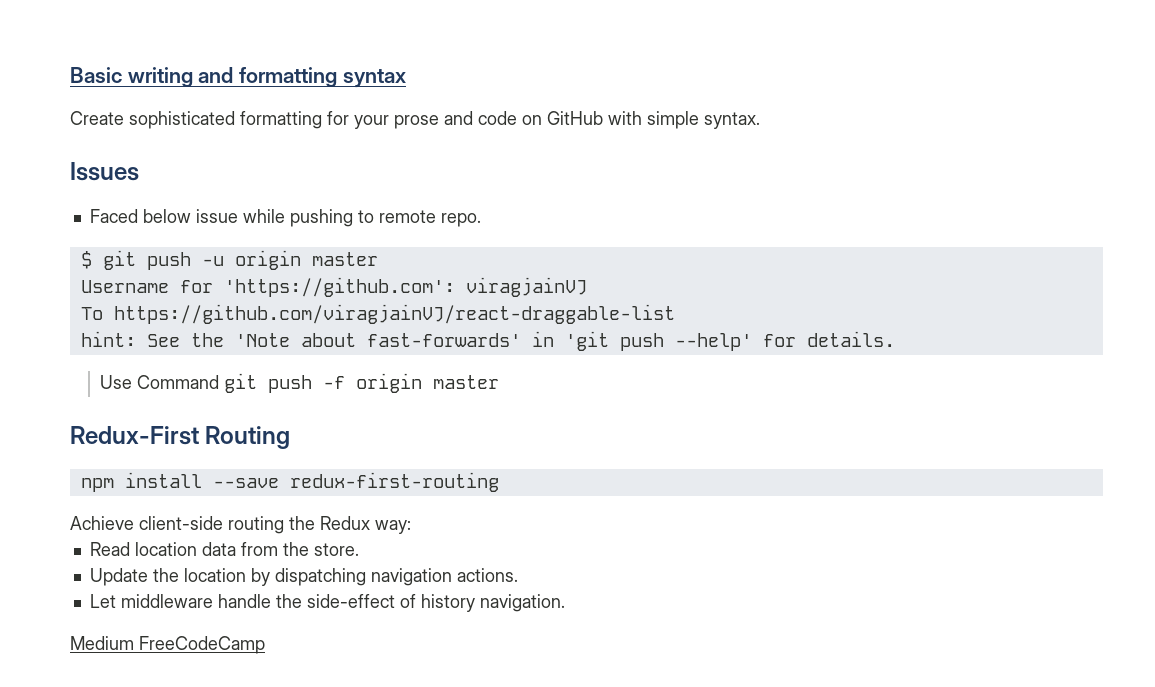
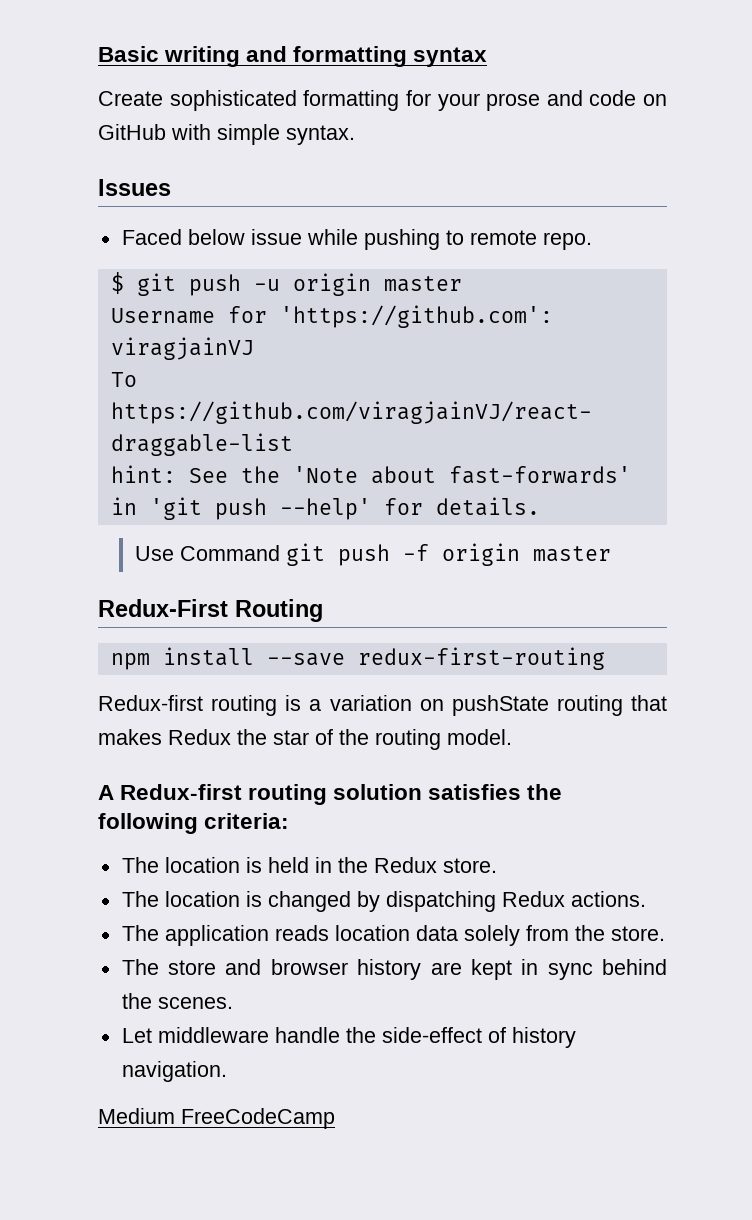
[70,516,411,534] [89,542,130,556] Achieve client-side routing the Redux way: // Read -> [98,695,667,716] [98,729,512,750] [98,784,563,805] [98,813,290,834] [121,857,497,873] [121,891,646,912] [121,925,329,946] Redux-first routing is a variation on pushState routing that makes Redux the star of the routing model. // A Redux-first routing solution satisfies the following criteria: // The location is held in the Redux store. // The location is changed by dispatching Redux actions. // The application reads
(236, 549) none -> [463,925,520,946] solely
[89,568,518,586] Update the location by dispatching navigation actions. -> [121,959,667,980] [121,993,233,1009] The store and browser history are kept in sync behind the scenes.

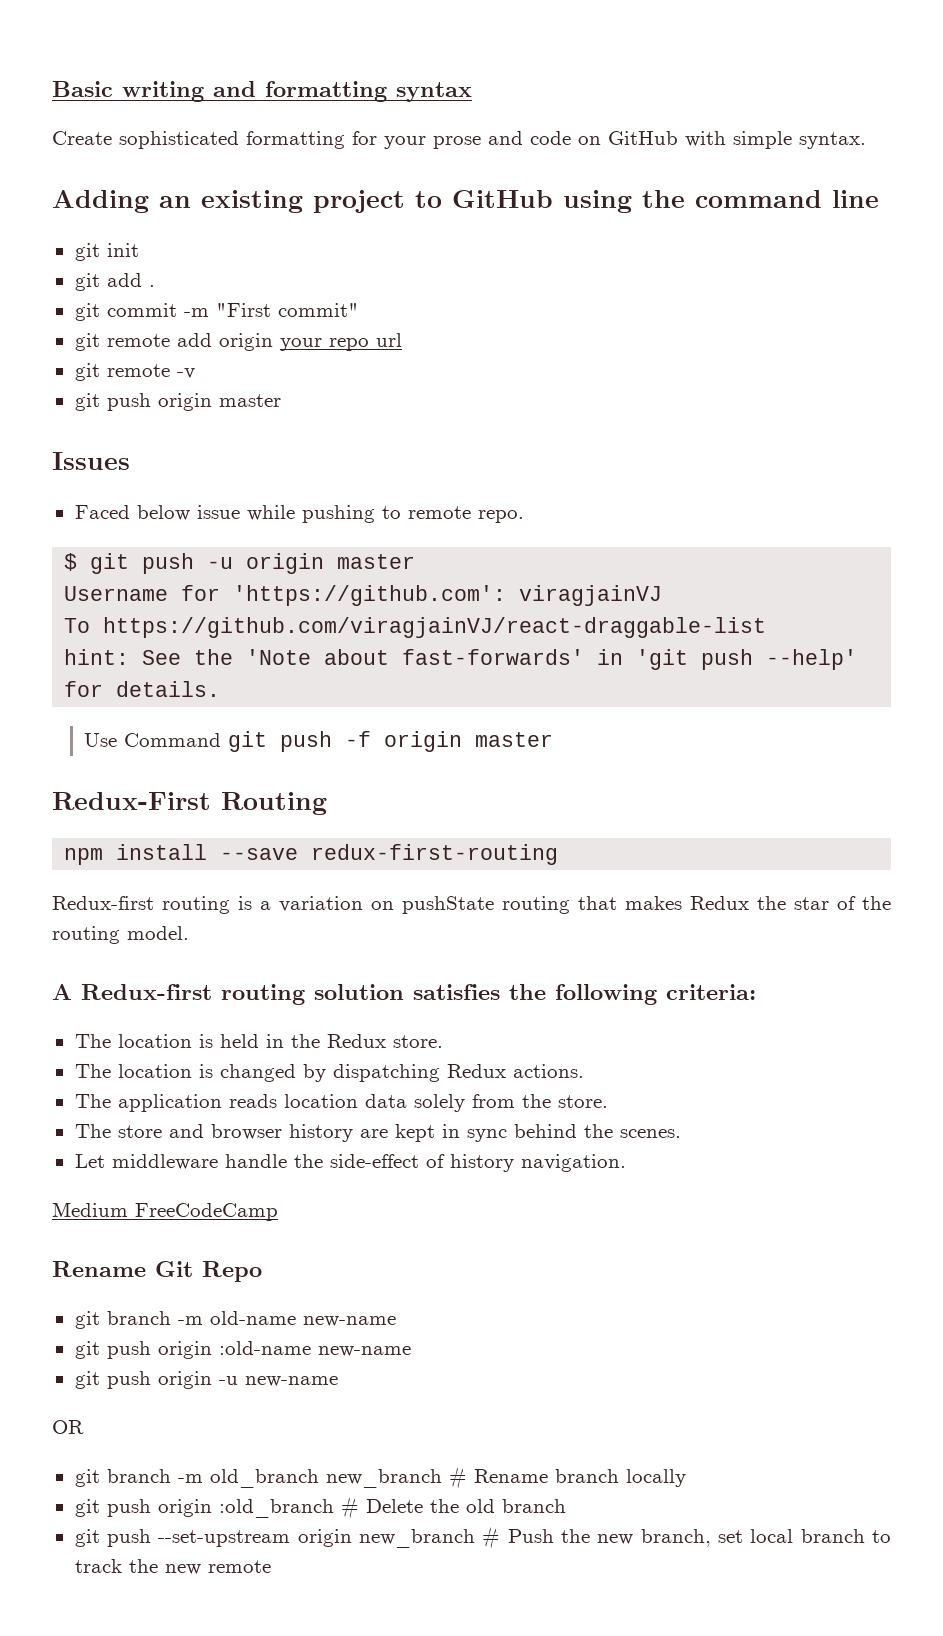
(355, 135) none -> [52,190,879,213] [74,243,139,261] [74,273,155,291] [74,303,359,321] [74,333,402,351] [74,363,195,381] [74,393,281,411] // Adding an existing project to GitHub using the command line // git init // git add . // git commit -m "First commit" // git remote add origin your repo url // git remote -v // git push origin master
(335, 1118) none -> [52,1261,262,1282] [74,1311,396,1329] [74,1341,411,1359] [74,1371,338,1389] [52,1420,84,1434] [74,1466,686,1489] [74,1496,566,1519] [74,1526,892,1549] [74,1559,271,1575] // Rename Git Repo // git branch -m old-name new-name // git push origin :old-name new-name // git push origin -u new-name // OR // git branch -m old_branch new_branch # Rename branch locally // git push origin :old_branch # Delete the old branch // git push --set-upstream origin new_branch # Push the new branch, set local branch to track the new remote

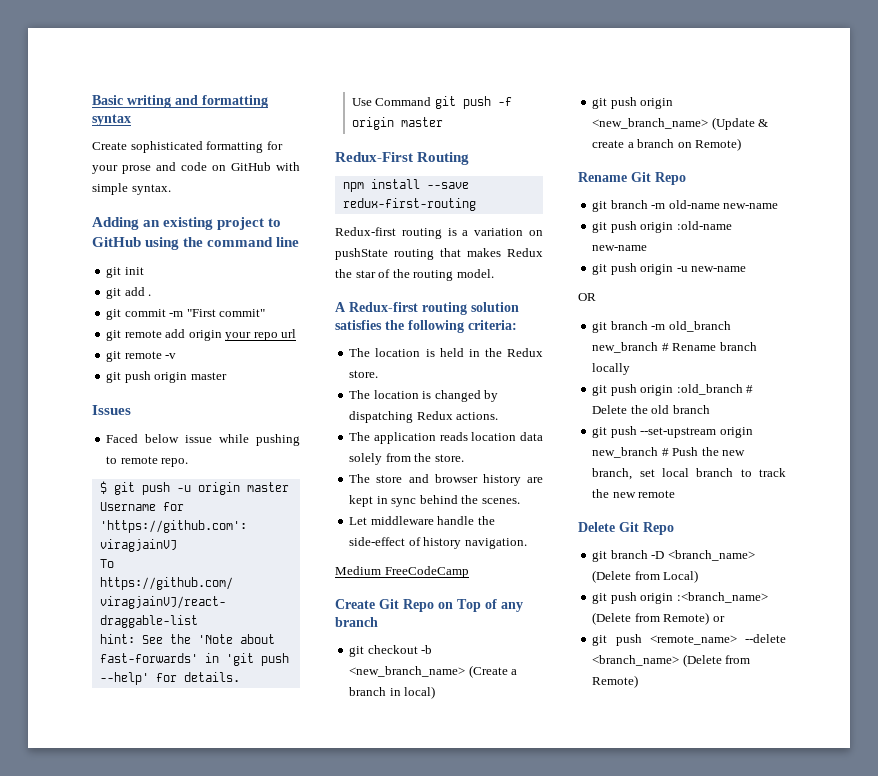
(278, 1212) none -> [335,599,523,612] [335,617,378,627] [349,645,433,657] [349,665,518,678] [349,686,436,699] [592,97,674,109] [592,117,769,130] [592,138,742,151] // Create Git Repo on Top of any branch // git checkout -b <new_branch_name> (Create a branch in local) // git push origin <new_branch_name> (Update & create a branch on Remote)
(271, 1566) none -> [578,522,674,535] [592,550,755,562] [592,570,699,583] [592,592,768,604] [592,612,725,625] [592,634,786,646] [592,654,751,667] [592,675,639,688] // Delete Git Repo // git branch -D <branch_name> (Delete from Local) // git push origin :<branch_name> (Delete from Remote) or // git push <remote_name> --delete <branch_name> (Delete from Remote)

